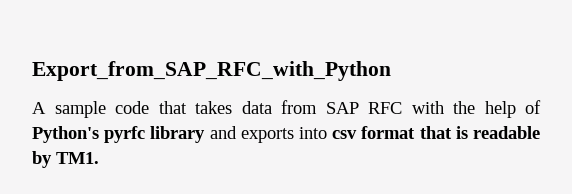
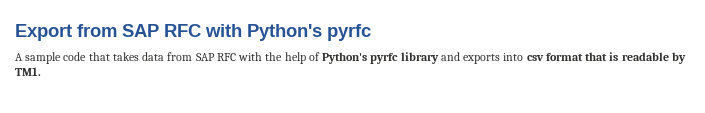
[32,61,391,81] Export_from_SAP_RFC_with_Python -> [15,24,371,41] Export from SAP RFC with Python's pyrfc

